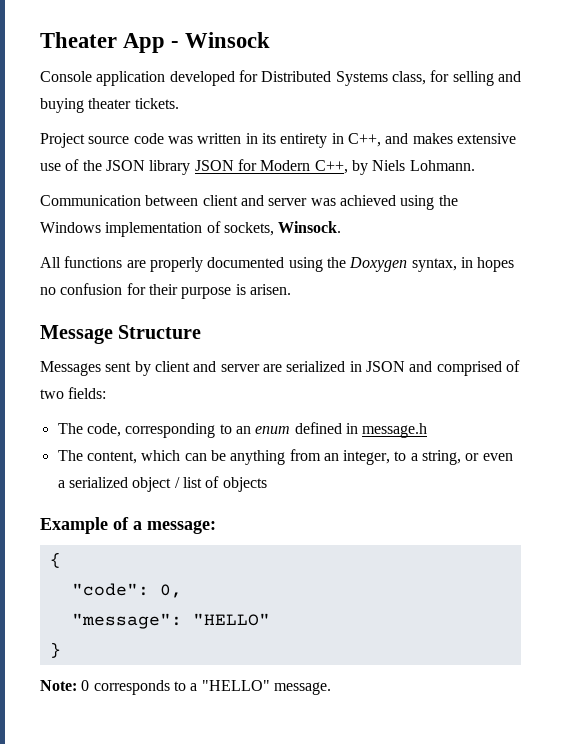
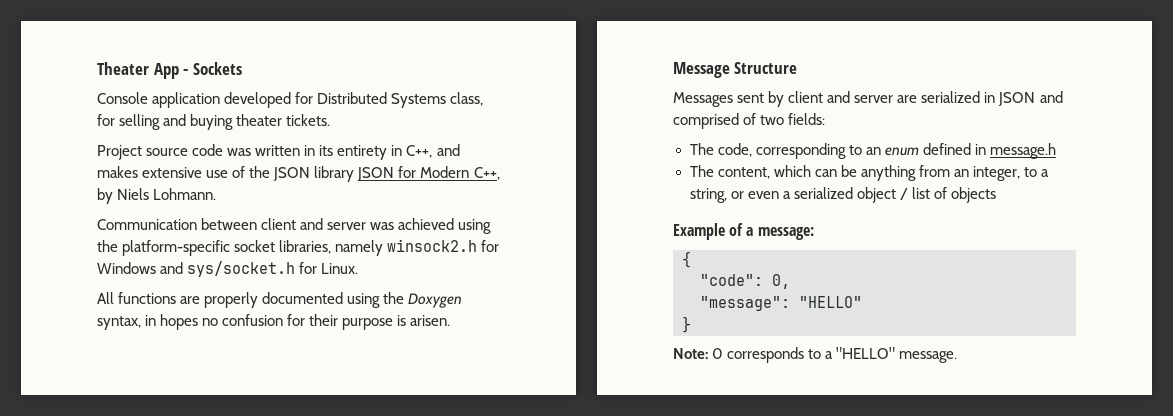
[185,32,271,48] Winsock -> [192,62,242,75] Sockets
[40,221,342,237] Windows implementation of sockets, Winsock. -> [122,239,500,256] [97,261,359,277] platform-specific socket libraries, namely winsock2.h for Windows and sys/socket.h for Linux.

